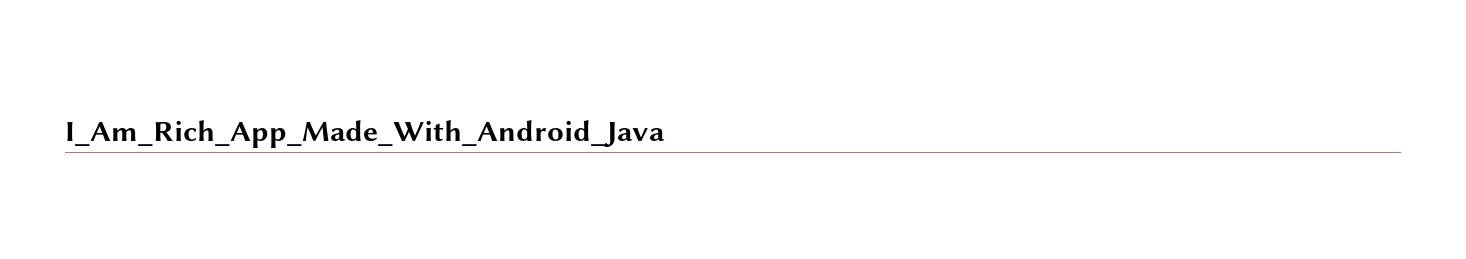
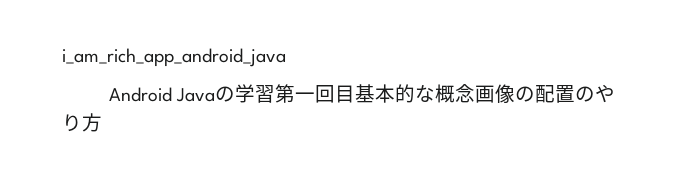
[65,120,665,148] I_Am_Rich_App_Made_With_Android_Java -> [62,48,286,67] [108,84,615,103] [62,113,102,132] i_am_rich_app_android_java // Android Javaの学習第一回目基本的な概念画像の配置のやり方

